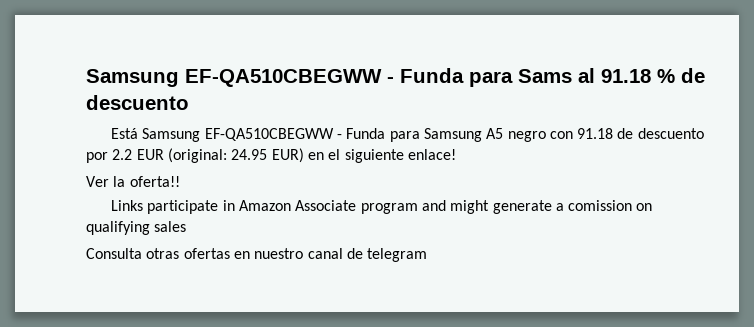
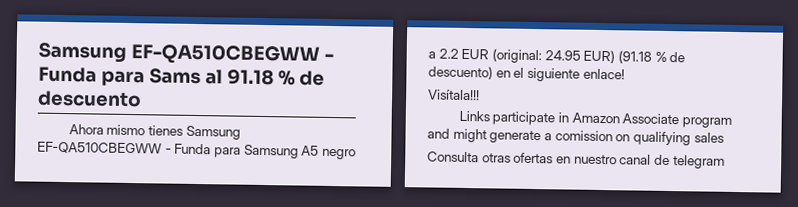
[110,128,138,139] Está -> [68,124,184,136] Ahora mismo tienes
[549,128,704,139] [86,152,108,163] con 91.18 de descuento por -> [428,51,436,59] a
(304, 155) none -> [617,50,686,64] [428,65,493,80] (91.18 % de descuento)
[86,176,180,187] Ver la oferta!! -> [428,89,480,101] Visítala!!!

